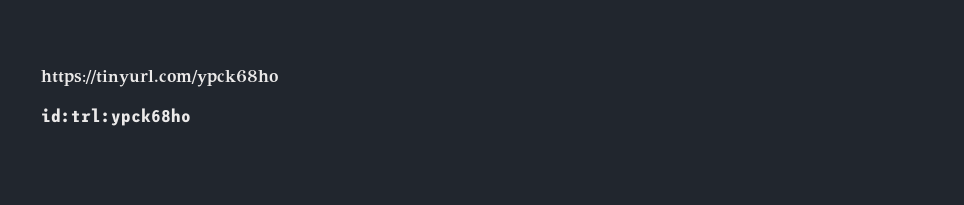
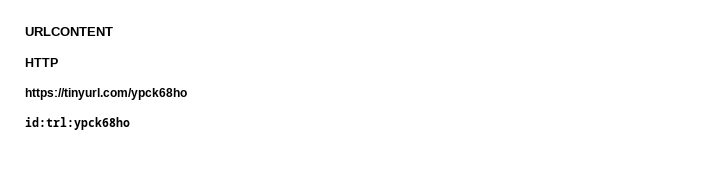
(41, 78) none -> [25,27,113,36] [25,58,58,67] URLCONTENT // HTTP //

